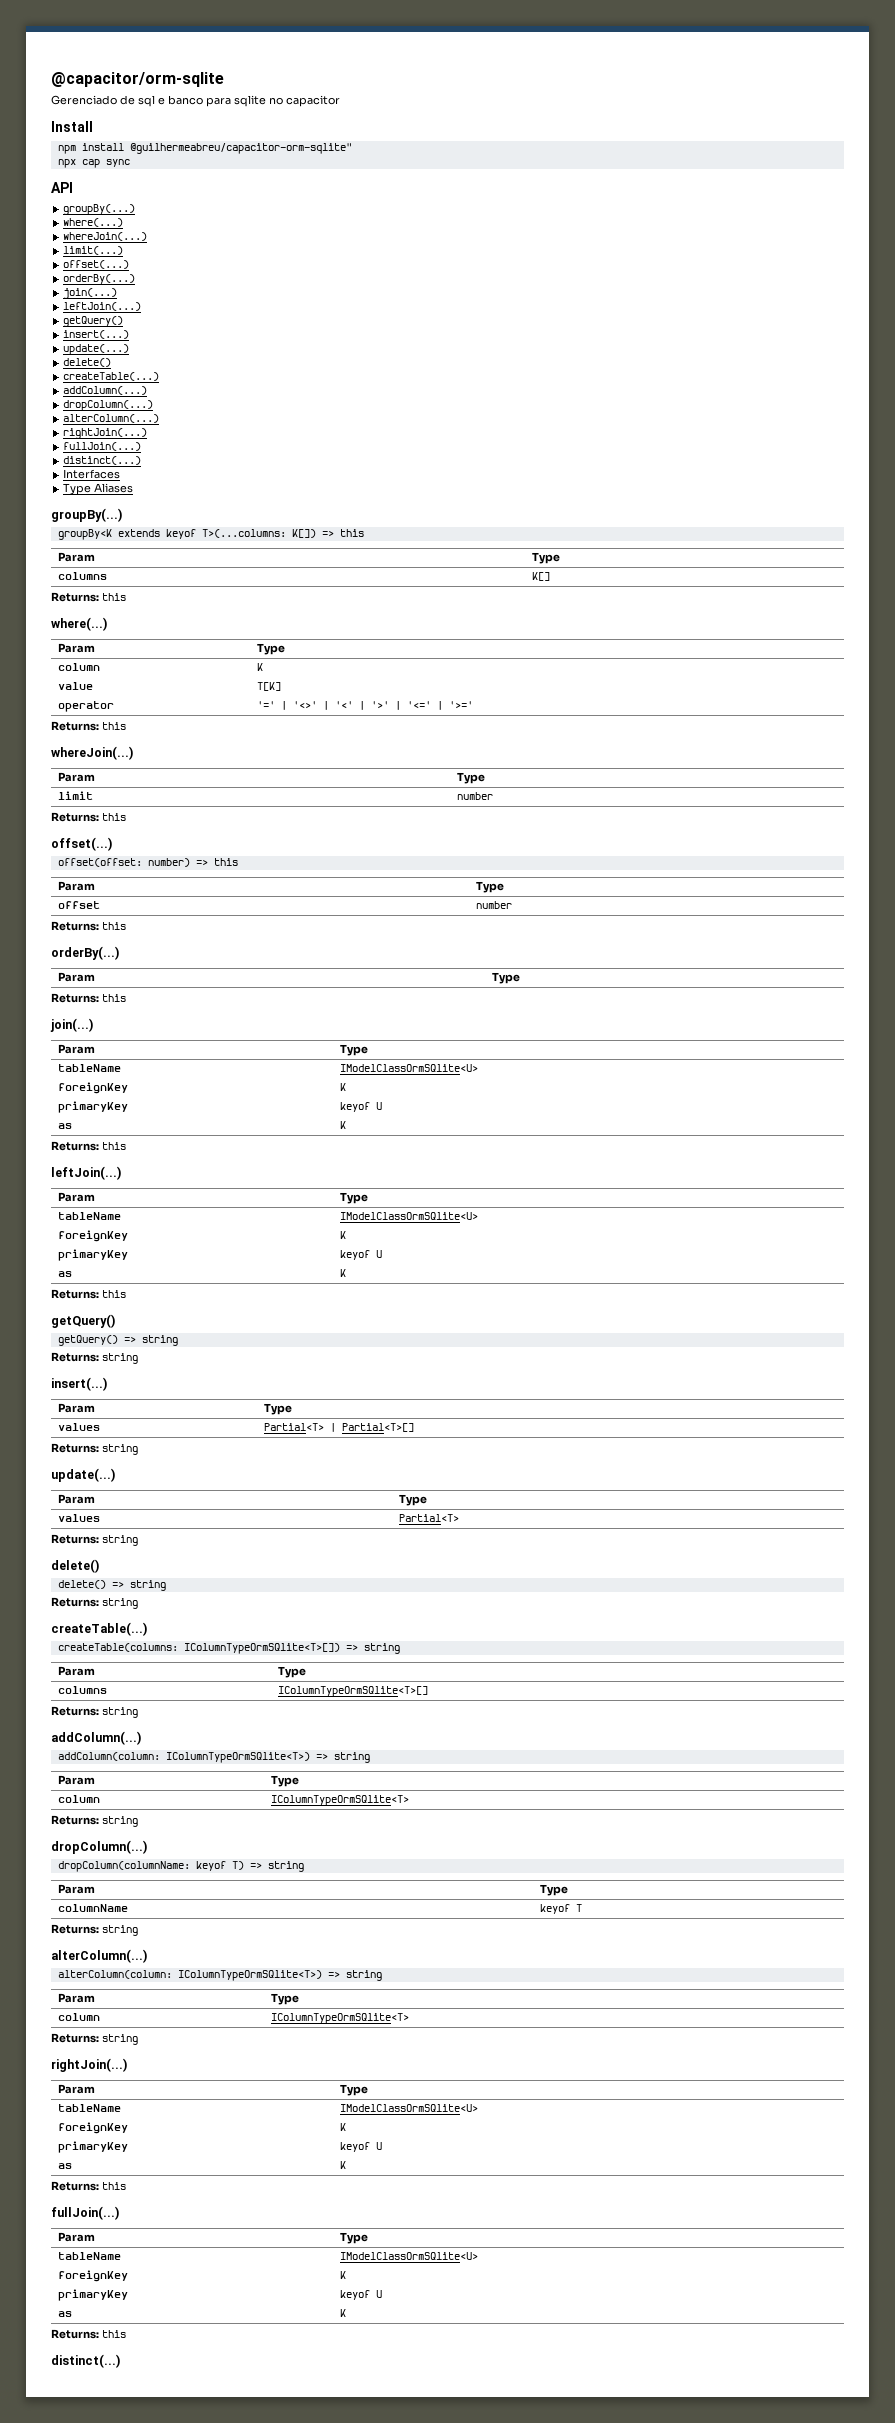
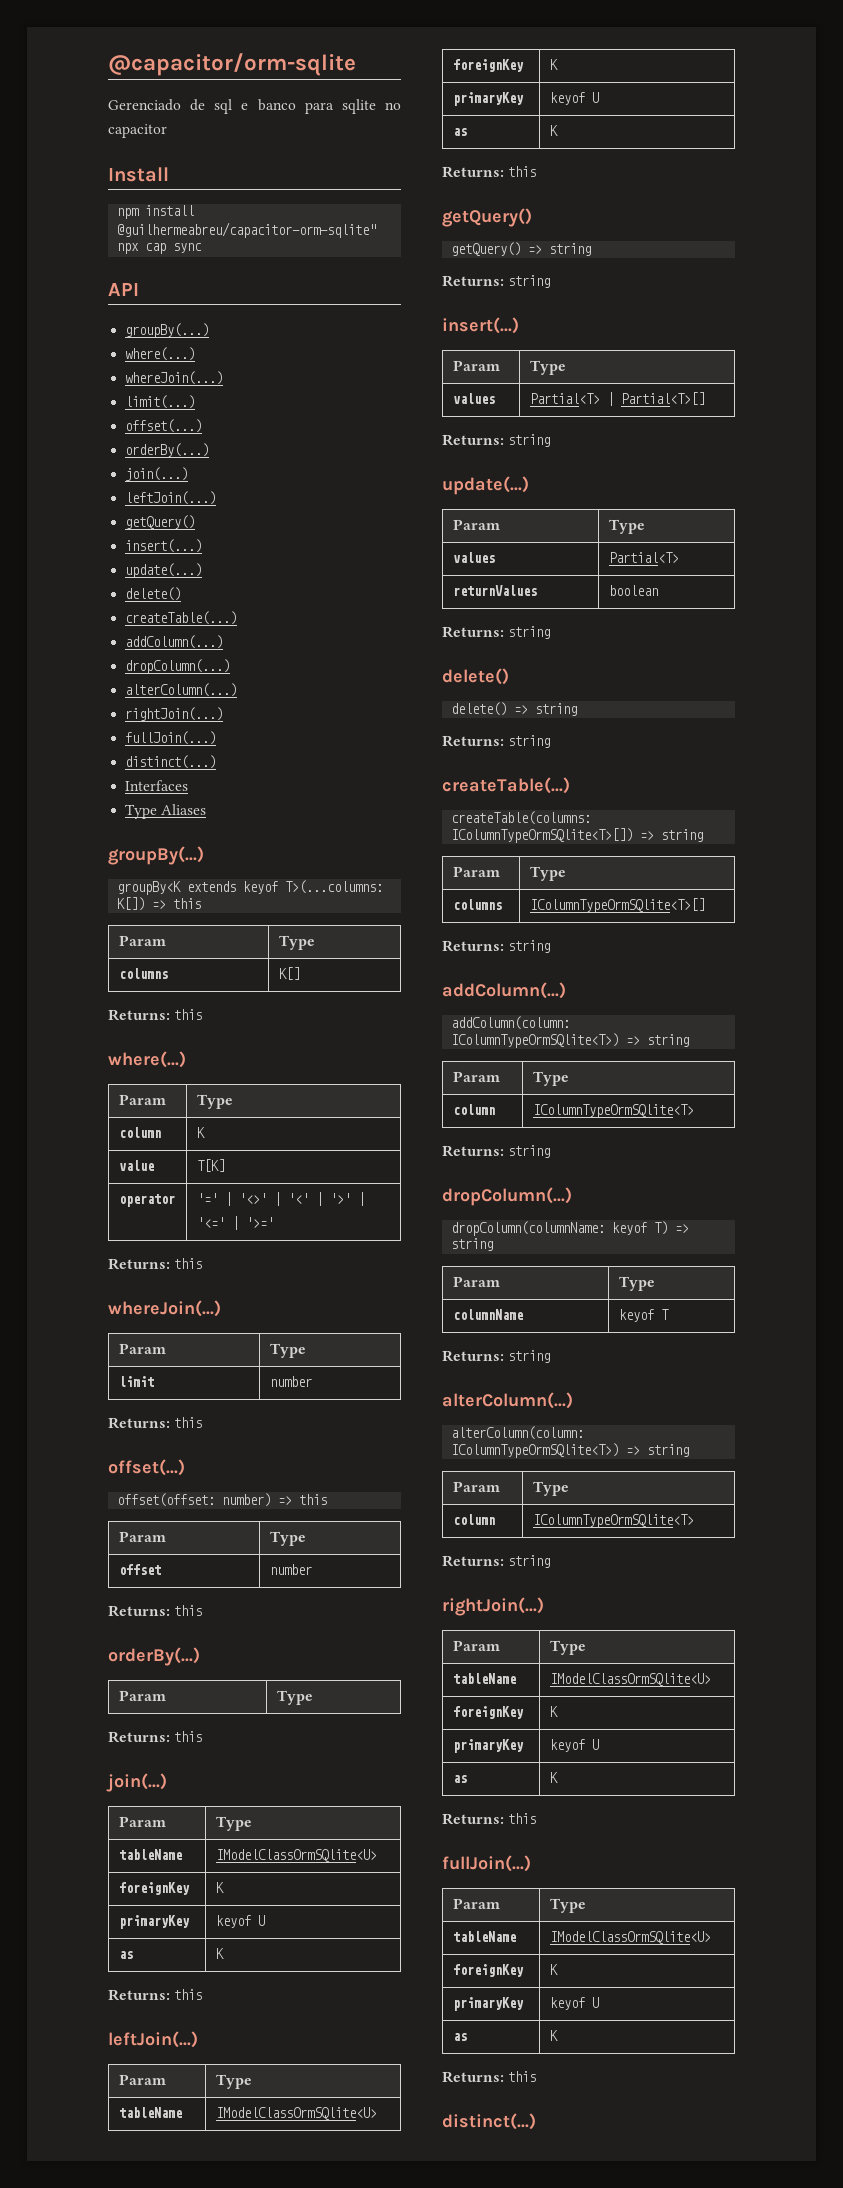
(459, 1518) none -> [452,585,537,596] [608,585,658,596] // returnValues | boolean

